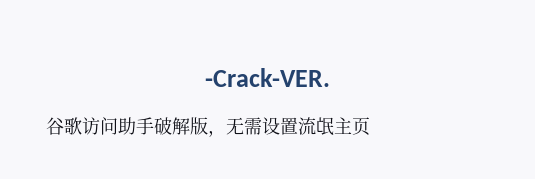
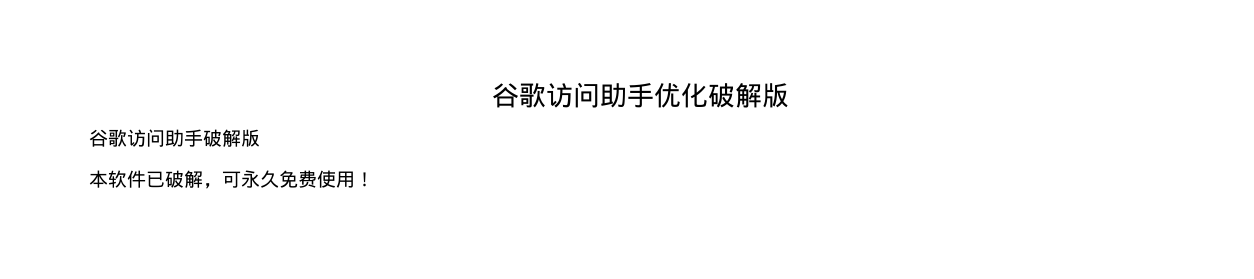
[205,68,330,87] -Crack-VER. -> [491,82,789,108] 谷歌访问助手优化破解版
[208,117,370,137] ，无需设置流氓主页 -> [89,170,374,189] // 本软件已破解，可永久免费使用！

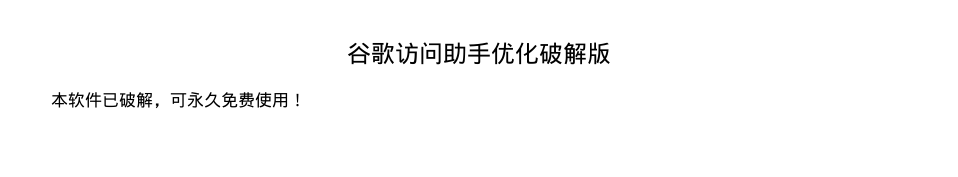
[89,129,260,147] // 谷歌访问助手破解版 -> (611, 53) none

